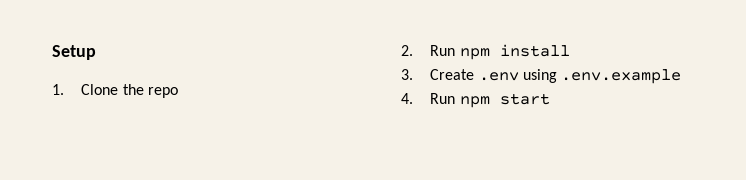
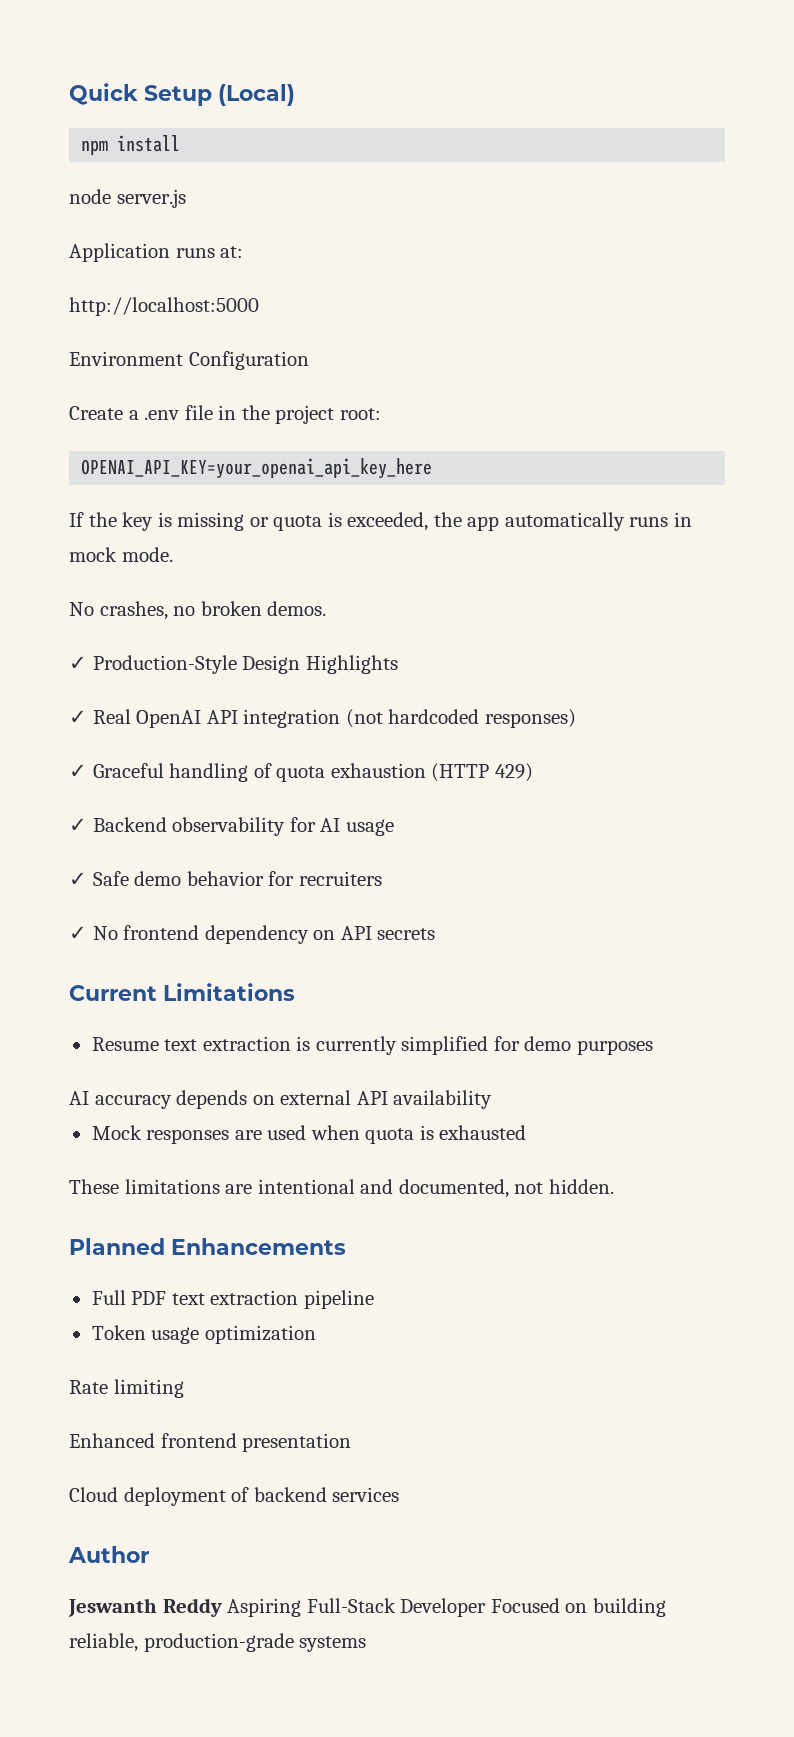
(52, 52) none -> [69,83,138,105] Quick
[52,84,178,98] [401,44,570,60] [401,69,681,84] [401,93,550,108] // 1. Clone the repo // 2. Run npm install // 3. Create .env using .env.example // 4. Run npm start -> [218,84,295,106] [81,135,181,155] [69,189,186,208] [69,243,244,262] [69,297,259,316] [69,351,309,370] [69,405,381,424] [81,458,433,479] [69,512,692,531] [69,547,173,562] [69,601,327,620] [69,655,398,674] [69,709,576,728] [69,763,533,782] [69,817,394,836] [69,871,382,886] [69,925,436,944] [69,983,295,1001] [91,1036,653,1055] [69,1090,493,1109] [91,1125,527,1144] [69,1179,614,1198] [69,1238,346,1255] [91,1290,374,1309] [91,1325,316,1344] [69,1379,184,1398] [69,1433,352,1452] [69,1487,400,1506] [68,1546,149,1563] [68,1598,666,1617] [69,1633,367,1652] (Local) // npm install // node server.js // Application runs at: // http://localhost:5000 // Environment Configuration // Create a .env file in the project root: // OPENAI_API_KEY=your_openai_api_key_here // If the key is missing or quota is exceeded, the app automatically runs in mock mode. // No crashes, no broken demos. // ✓ Production-Style Design Highlights // ✓ Real OpenAI API integration (not hardcoded responses) // ✓ Graceful handling of quota exhaustion (HTTP 429) // ✓ Backend observability for AI usage // ✓ Safe demo behavior for recruiters // ✓ No frontend dependency on API secrets // Current Limitations // Resume text extraction is currently simplified for demo purposes // AI accuracy depends on external API availability // Mock responses are used when quota is exhausted // These limitations are intentional and documented, not hidden. // Planned Enhancements // Full PDF text extraction pipeline // Token usage optimization // Rate limiting // Enhanced frontend presentation // Cloud deployment of backend services // Author // Jeswanth Reddy Aspiring Full-Stack Developer Focused on building reliable, production-grade systems

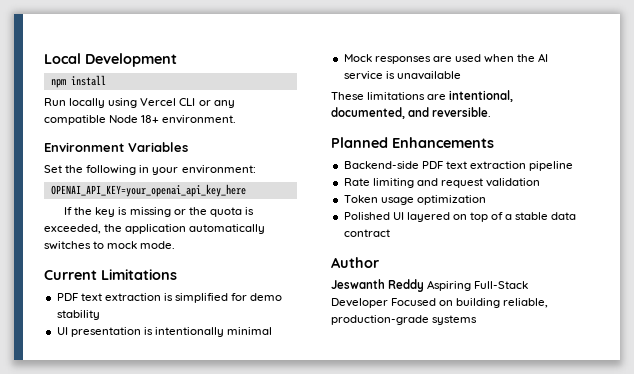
[69,83,295,106] Quick Setup (Local) -> [44,53,177,67] Local Development
[69,189,186,208] [69,243,244,262] [69,297,259,316] [69,351,309,370] [69,405,381,424] node server.js // Application runs at: // http://localhost:5000 // Environment Configuration // Create a .env file in the project root: -> [44,98,235,108] [44,115,237,125] [44,142,188,152] [44,165,256,175] Run locally using Vercel CLI or any compatible Node 18+ environment. // Environment Variables // Set the following in your environment:
(269, 522) none -> [188,207,207,215] the
[467,512,692,531] [69,547,173,562] [69,601,327,620] [69,655,398,674] [69,709,576,728] [69,763,533,782] [69,817,394,836] [69,871,382,886] [69,925,436,944] app automatically runs in mock mode. // No crashes, no broken demos. // ✓ Production-Style Design Highlights // ✓ Real OpenAI API integration (not hardcoded responses) // ✓ Graceful handling of quota exhaustion (HTTP 429) // ✓ Backend observability for AI usage // ✓ Safe demo behavior for recruiters // ✓ No frontend dependency on API secrets -> [125,224,266,234] [44,241,176,250] application automatically switches to mock mode.
[91,1037,159,1051] Resume -> [56,293,78,301] PDF
[315,1036,397,1055] currently -> (173, 297) none
[576,1040,653,1055] [69,1090,493,1109] purposes // AI accuracy depends on external API availability -> [56,310,100,320] [56,327,273,337] stability // UI presentation is intentionally minimal
[365,1125,527,1144] [69,1179,614,1198] quota is exhausted // These limitations are intentional and documented, not hidden. -> [517,53,549,62] [343,71,461,80] [331,90,514,102] [331,107,492,119] the AI service is unavailable // These limitations are intentional, documented, and reversible.
[91,1290,126,1305] Full -> [343,161,419,169] Backend-side
[91,1325,316,1344] [69,1379,184,1398] [69,1433,352,1452] [69,1487,400,1506] Token usage optimization // Rate limiting // Enhanced frontend presentation // Cloud deployment of backend services -> [343,178,541,188] [343,195,486,205] [343,212,577,222] [343,229,390,237] Rate limiting and request validation // Token usage optimization // Polished UI layered on top of a stable data contract

